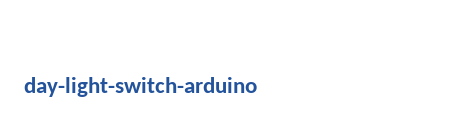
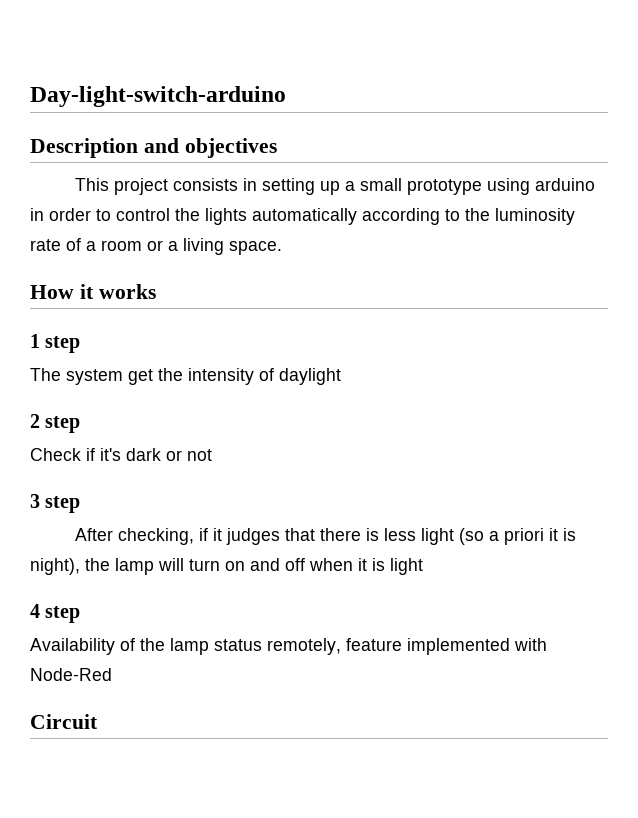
[24,77,257,97] day-light-switch-arduino -> [30,86,286,107] [30,138,277,158] [74,178,595,195] [30,208,575,225] [30,238,282,255] [30,284,156,299] [30,334,81,353] [30,368,341,385] [30,414,81,433] [30,448,212,461] [30,494,81,513] [74,528,576,545] [30,558,423,575] [30,604,81,623] [30,638,547,655] [30,668,112,681] [30,714,98,729] Day-light-switch-arduino // Description and objectives // This project consists in setting up a small prototype using arduino in order to control the lights automatically according to the luminosity rate of a room or a living space. // How it works // 1 step // The system get the intensity of daylight // 2 step // Check if it's dark or not // 3 step // After checking, if it judges that there is less light (so a priori it is night), the lamp will turn on and off when it is light // 4 step // Availability of the lamp status remotely, feature implemented with Node-Red // Circuit

